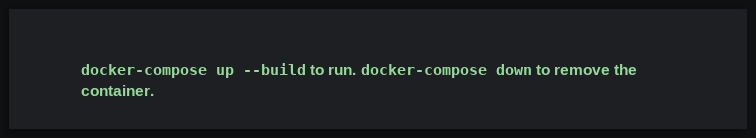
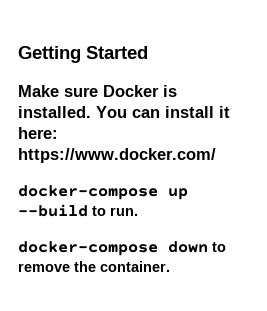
(81, 71) none -> [18,46,148,63] [18,85,177,97] [18,106,230,118] [18,127,58,139] [18,148,216,163] Getting Started // Make sure Docker is installed. You can install it here: https://www.docker.com/ //
(357, 70) none -> (138, 211) //

